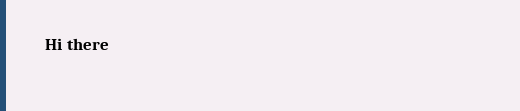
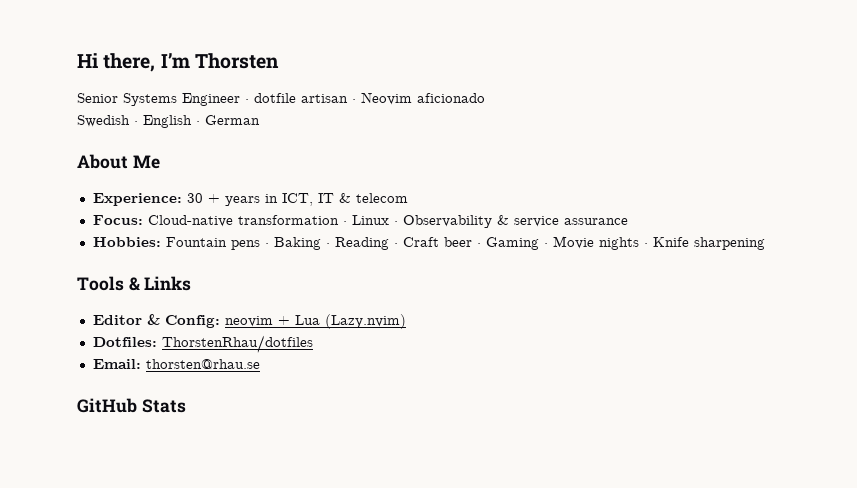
[66,38,109,50] there -> [103,53,279,72] [77,92,485,106] [77,115,260,128] [77,154,160,169] [92,193,408,206] [92,215,628,228] [92,236,765,250] [77,276,192,291] [92,314,406,329] [92,335,313,353] [92,359,260,369] [77,398,186,413] there, I’m Thorsten // Senior Systems Engineer · dotfile artisan · Neovim aficionado // Swedish · English · German // About Me // Experience: 30 + years in ICT, IT & telecom // Focus: Cloud-native transformation · Linux · Observability & service assurance // Hobbies: Fountain pens · Baking · Reading · Craft beer · Gaming · Movie nights · Knife sharpening // Tools & Links // Editor & Config: neovim + Lua (Lazy.nvim) // Dotfiles: ThorstenRhau/dotfiles // Email: thorsten@rhau.se // GitHub Stats

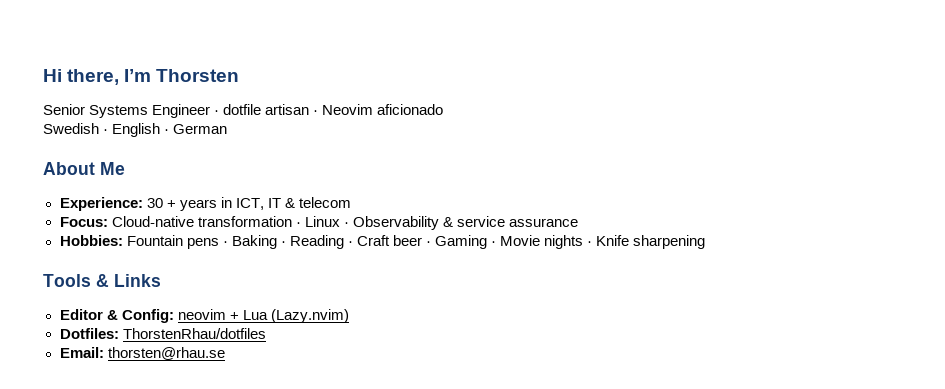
[77,398,186,413] // GitHub Stats -> (225, 353) none

